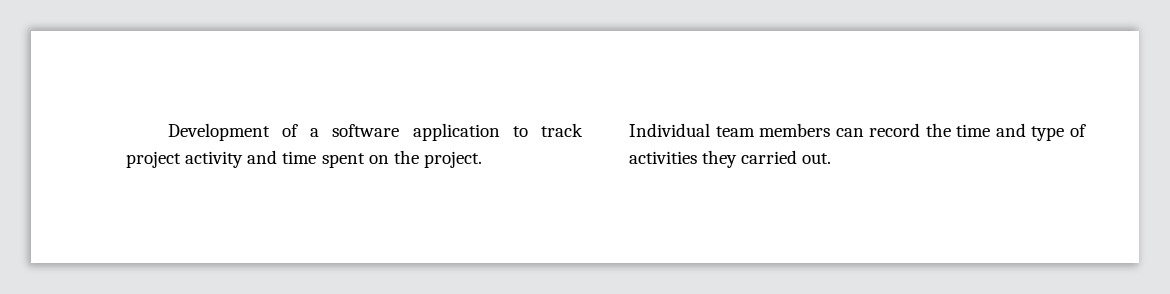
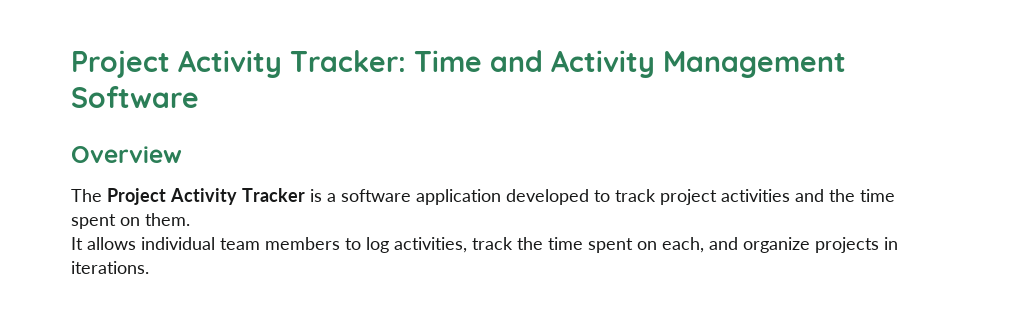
[167,123,299,141] Development of -> [71,50,846,78] [71,86,199,108] [71,146,182,163] [71,188,322,205] Project Activity Tracker: Time and Activity Management Software // Overview // The Project Activity Tracker is
(500, 132) none -> [506,189,589,205] developed
[185,150,482,168] [629,123,1086,141] [629,150,832,168] activity and time spent on the project. // Individual team members can record the time and type of activities they carried out. -> [721,189,895,202] [71,213,190,229] [71,237,898,253] [71,261,149,274] activities and the time spent on them. // It allows individual team members to log activities, track the time spent on each, and organize projects in iterations.

